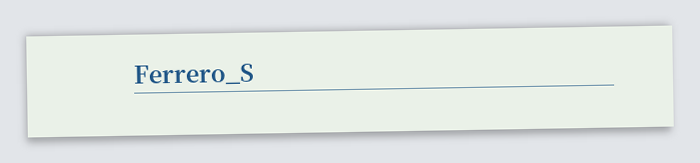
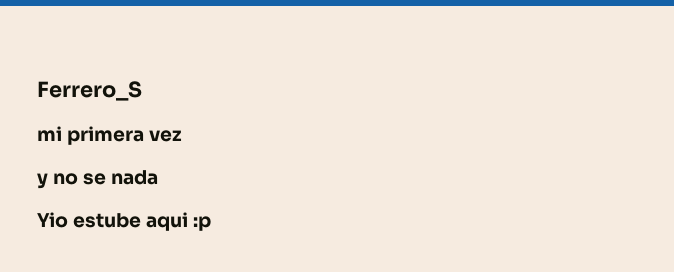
(255, 74) none -> [37,126,183,145] [37,170,159,189] [37,212,212,231] // mi primera vez // y no se nada // Yio estube aqui :p

